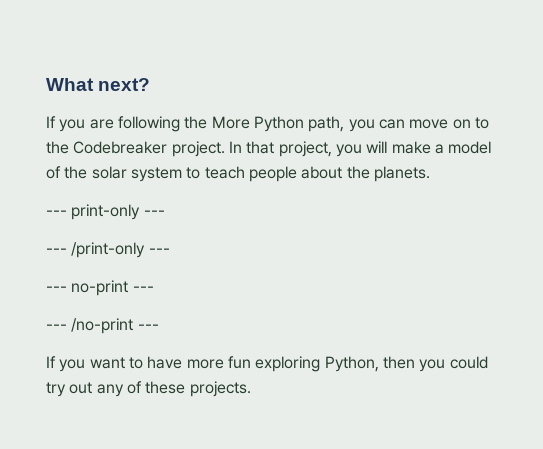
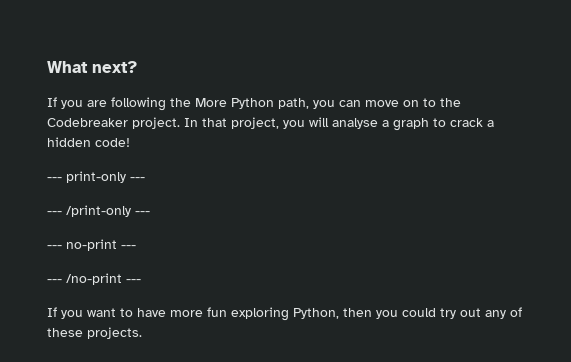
[391,141,492,154] [46,166,430,182] make a model of the solar system to teach people about the planets. -> [332,118,494,131] [47,137,130,147] analyse a graph to crack a hidden code!

